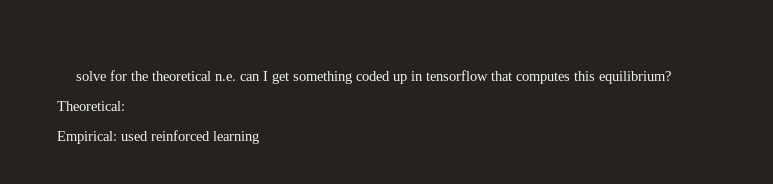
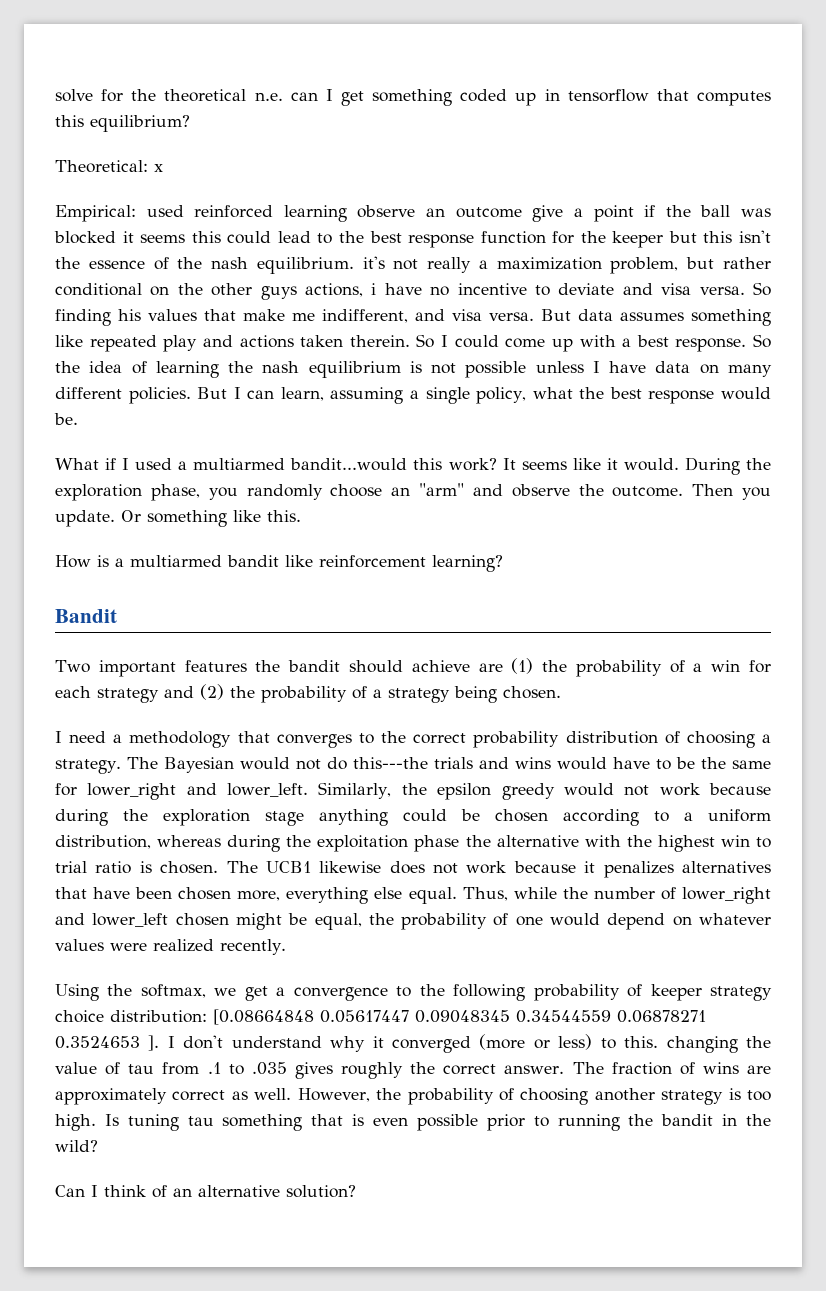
(125, 106) none -> [154,164,163,172] x
(259, 137) none -> [357,205,772,222] [54,230,771,248] [55,256,771,274] [55,282,771,300] [55,309,771,326] [55,334,771,352] [55,361,772,378] [55,387,771,404] [54,413,78,425] [55,457,772,475] [55,483,771,501] [55,510,301,527] [55,555,503,572] [55,609,117,623] [55,658,771,677] [55,684,561,703] [55,731,771,748] [55,757,771,774] [55,782,772,800] [55,809,771,826] [55,835,772,852] [55,861,771,878] [55,887,772,904] [55,913,771,930] [55,939,286,955] [55,984,772,1001] [55,1009,706,1025] [55,1034,772,1053] [55,1062,771,1079] [55,1088,771,1105] [55,1114,771,1131] [55,1140,98,1152] [55,1185,356,1198] observe an outcome give a point if the ball was blocked it seems this could lead to the best response function for the keeper but this isn't the essence of the nash equilibrium. it's not really a maximization problem, but rather conditional on the other guys actions, i have no incentive to deviate and visa versa. So finding his values that make me indifferent, and visa versa. But data assumes something like repeated play and actions taken therein. So I could come up with a best response. So the idea of learning the nash equilibrium is not possible unless I have data on many different policies. But I can learn, assuming a single policy, what the best response would be. // What if I used a multiarmed bandit...would this work? It seems like it would. During the exploration phase, you randomly choose an "arm" and observe the outcome. Then you update. Or something like this. // How is a multiarmed bandit like reinforcement learning? // Bandit // Two important features the bandit should achieve are (1) the probability of a win for each strategy and (2) the probability of a strategy being chosen. // I need a methodology that converges to the correct probability distribution of choosing a strategy. The Bayesian would not do this---the trials and wins would have to be the same for lower_right and lower_left. Similarly, the epsilon greedy would not work because during the exploration stage anything could be chosen according to a uniform distribution, whereas during the exploitation phase the alternative with the highest win to trial ratio is chosen. The UCB1 likewise does not work because it penalizes alternatives that have been chosen more, everything else equal. Thus, while the number of lower_right and lower_left chosen might be equal, the probability of one would depend on whatever values were realized recently. // Using the softmax, we get a convergence to the following probability of keeper strategy choice distribution: [0.08664848 0.05617447 0.09048345 0.34544559 0.06878271 0.3524653 ]. I don't understand why it converged (more or less) to this. changing the value of tau from .1 to .035 gives roughly the correct answer. The fraction of wins are approximately correct as well. However, the probability of choosing another strategy is too high. Is tuning tau something that is even possible prior to running the bandit in the wild? // Can I think of an alternative solution?

